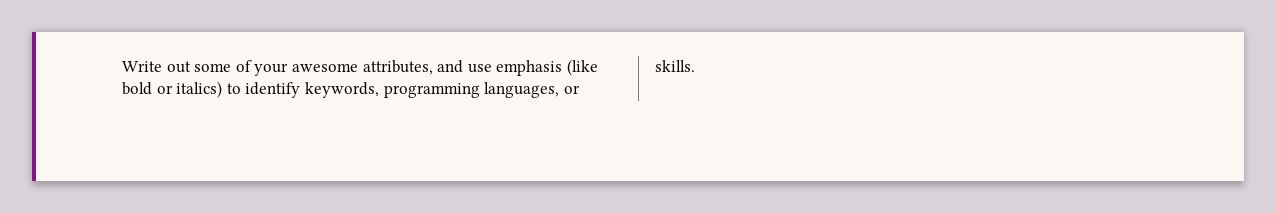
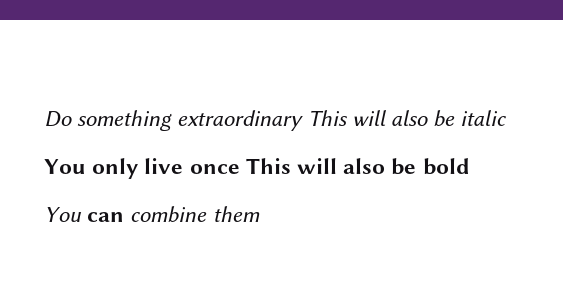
[122,59,598,76] [122,81,580,98] [655,60,695,72] Write out some of your awesome attributes, and use emphasis (like bold or italics) to identify keywords, programming languages, or skills. -> [44,110,508,131] [44,158,470,179] [44,206,260,223] Do something extraordinary This will also be italic // You only live once This will also be bold // You can combine them

